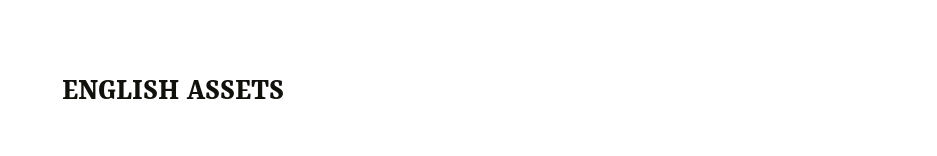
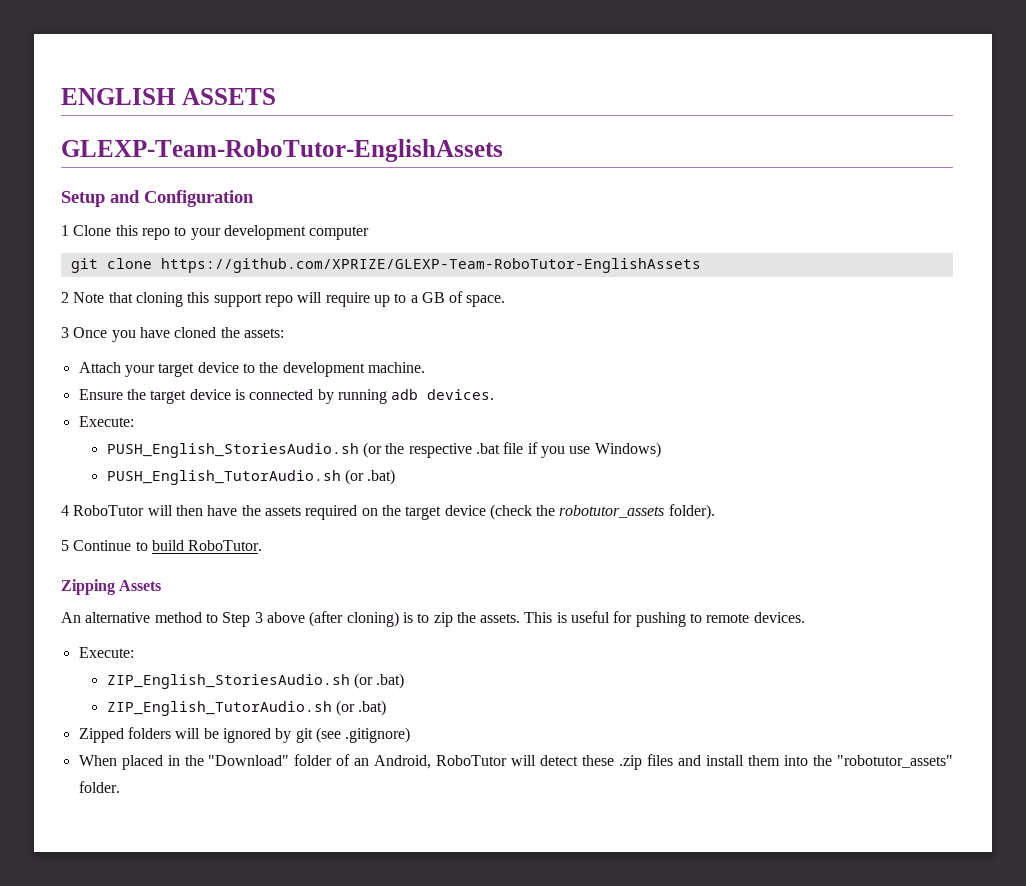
(285, 89) none -> [61,139,503,162] [61,190,254,207] [61,225,370,240] [70,258,701,273] [61,291,506,307] [61,327,284,342] [78,362,425,377] [78,389,495,404] [78,416,134,427] [106,442,661,458] [106,469,396,485] [61,504,715,520] [61,540,263,551] [61,579,162,595] [61,611,805,627] [78,647,134,658] [106,673,405,689] [106,700,387,716] [78,727,411,743] [78,754,954,770] [78,781,120,793] // GLEXP-Team-RoboTutor-EnglishAssets // Setup and Configuration // 1 Clone this repo to your development computer // git clone https://github.com/XPRIZE/GLEXP-Team-RoboTutor-EnglishAssets // 2 Note that cloning this support repo will require up to a GB of space. // 3 Once you have cloned the assets: // Attach your target device to the development machine. // Ensure the target device is connected by running adb devices. // Execute: // PUSH_English_StoriesAudio.sh (or the respective .bat file if you use Windows) // PUSH_English_TutorAudio.sh (or .bat) // 4 RoboTutor will then have the assets required on the target device (check the robotutor_assets folder). // 5 Continue to build RoboTutor. // Zipping Assets // An alternative method to Step 3 above (after cloning) is to zip the assets. This is useful for pushing to remote devices. // Execute: // ZIP_English_StoriesAudio.sh (or .bat) // ZIP_English_TutorAudio.sh (or .bat) // Zipped folders will be ignored by git (see .gitignore) // When placed in the "Download" folder of an Android, RoboTutor will detect these .zip files and install them into the "robotutor_assets" folder.

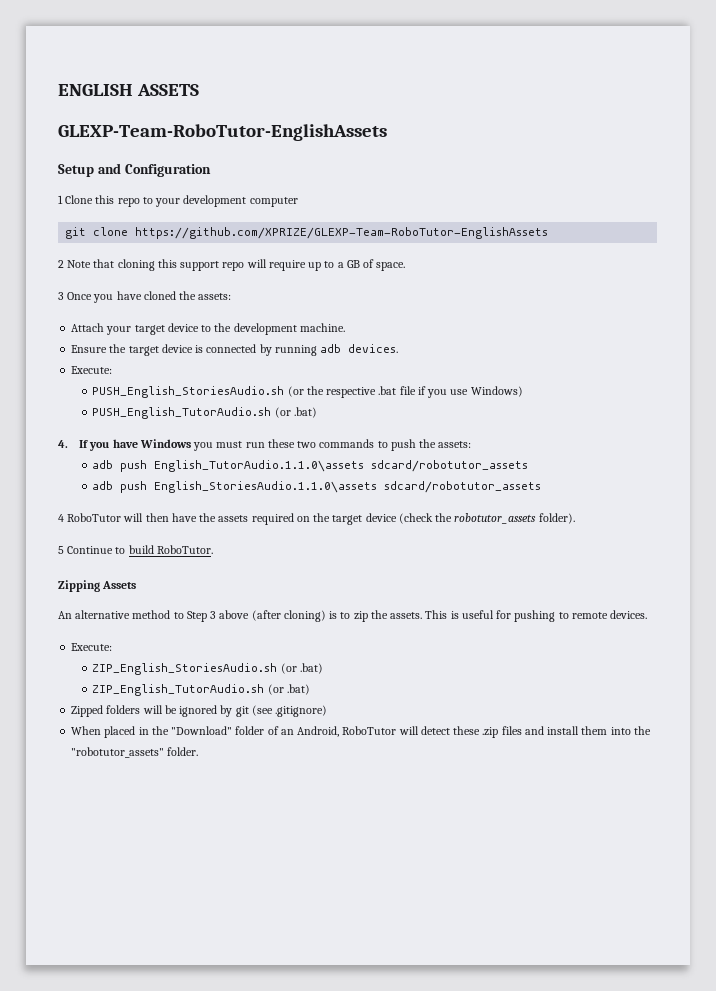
(396, 477) none -> [58,439,472,451] [92,460,529,472] [92,481,542,493] // 4. If you have Windows you must run these two commands to push the assets: // adb push English_TutorAudio.1.1.0\assets sdcard/robotutor_assets // adb push English_StoriesAudio.1.1.0\assets sdcard/robotutor_assets

